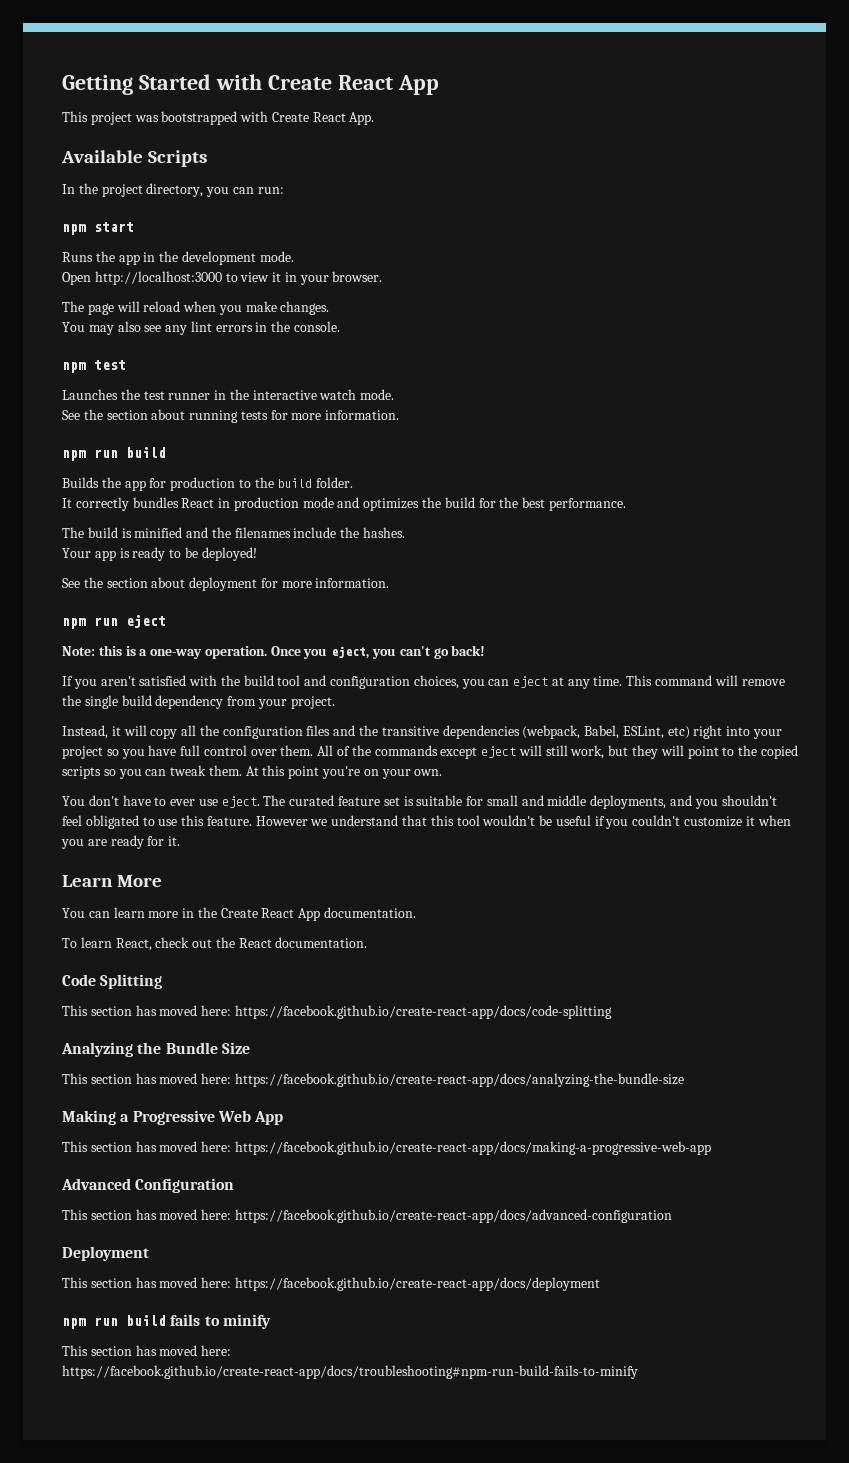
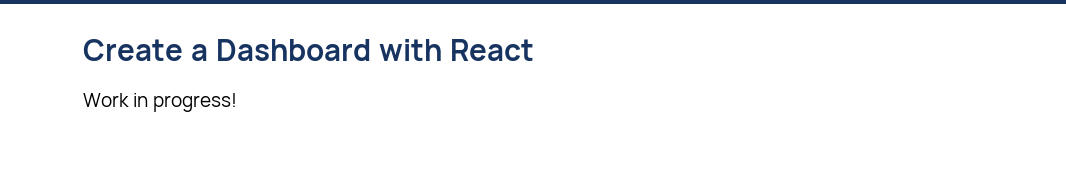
[62,74,439,95] [62,111,375,125] [61,150,208,167] [62,183,284,197] [62,222,134,235] [62,251,294,265] [62,271,383,285] [62,301,330,315] [62,321,341,335] [62,360,126,373] [62,389,395,400] [62,409,400,423] [62,447,166,461] [62,477,354,491] [62,497,626,511] [62,527,406,538] [62,547,257,561] [62,577,390,591] [62,615,166,629] [62,645,486,659] [62,675,785,689] [62,695,335,709] [62,725,783,739] [62,745,798,759] [62,765,443,779] [62,795,777,809] [62,815,791,829] [61,835,181,849] [62,875,163,887] [62,907,417,921] [62,937,368,951] [62,974,163,989] [62,1005,612,1019] [61,1042,250,1057] [62,1073,684,1087] [62,1110,284,1125] [62,1141,711,1155] [61,1178,235,1193] [62,1209,672,1223] [62,1246,149,1261] [62,1277,600,1291] [62,1314,271,1329] [62,1345,232,1356] [62,1365,638,1379] Getting Started with Create React App // This project was bootstrapped with Create React App. // Available Scripts // In the project directory, you can run: // npm start // Runs the app in the development mode. // Open http://localhost:3000 to view it in your browser. // The page will reload when you make changes. // You may also see any lint errors in the console. // npm test // Launches the test runner in the interactive watch mode. // See the section about running tests for more information. // npm run build // Builds the app for production to the build folder. // It correctly bundles React in production mode and optimizes the build for the best performance. // The build is minified and the filenames include the hashes. // Your app is ready to be deployed! // See the section about deployment for more information. // npm run eject // Note: this is a one-way operation. Once you eject, you can't go back! // If you aren't satisfied with the build tool and configuration choices, you can eject at any time. This command will remove the single build dependency from your project. // Instead, it will copy all the configuration files and the transitive dependencies (webpack, Babel, ESLint, etc) right into your project so you have full control over them. All of the commands except eject will still work, but they will point to the copied scripts so you can tweak them. At this point you're on your own. // You don't have to ever use eject. The curated feature set is suitable for small and middle deployments, and you shouldn't feel obligated to use this feature. However we understand that this tool wouldn't be useful if you couldn't customize it when you are ready for it. // Learn More // You can learn more in the Create React App documentation. // To learn React, check out the React documentation. // Code Splitting // This section has moved here: https://facebook.github.io/create-react-app/docs/code-splitting // Analyzing the Bundle Size // This section has moved here: https://facebook.github.io/create-react-app/docs/analyzing-the-bundle-size // Making a Progressive Web App // This section has moved here: https://facebook.github.io/create-react-app/docs/making-a-progressive-web-app // Advanced Configuration // This section has moved here: https://facebook.github.io/create-react-app/docs/advanced-configuration // Deployment // This section has moved here: https://facebook.github.io/create-react-app/docs/deployment // npm run build fails to minify // This section has moved here: https://facebook.github.io/create-react-app/docs/troubleshooting#npm-run-build-fails-to-minify -> [83,39,534,61] [83,93,238,112] Create a Dashboard with React // Work in progress!

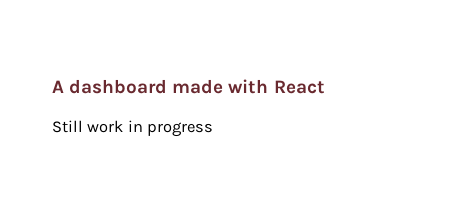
[83,39,371,61] Create a Dashboard -> [52,79,224,94] A dashboard made
[83,93,238,112] Work in progress! -> [52,120,214,137] Still work in progress

